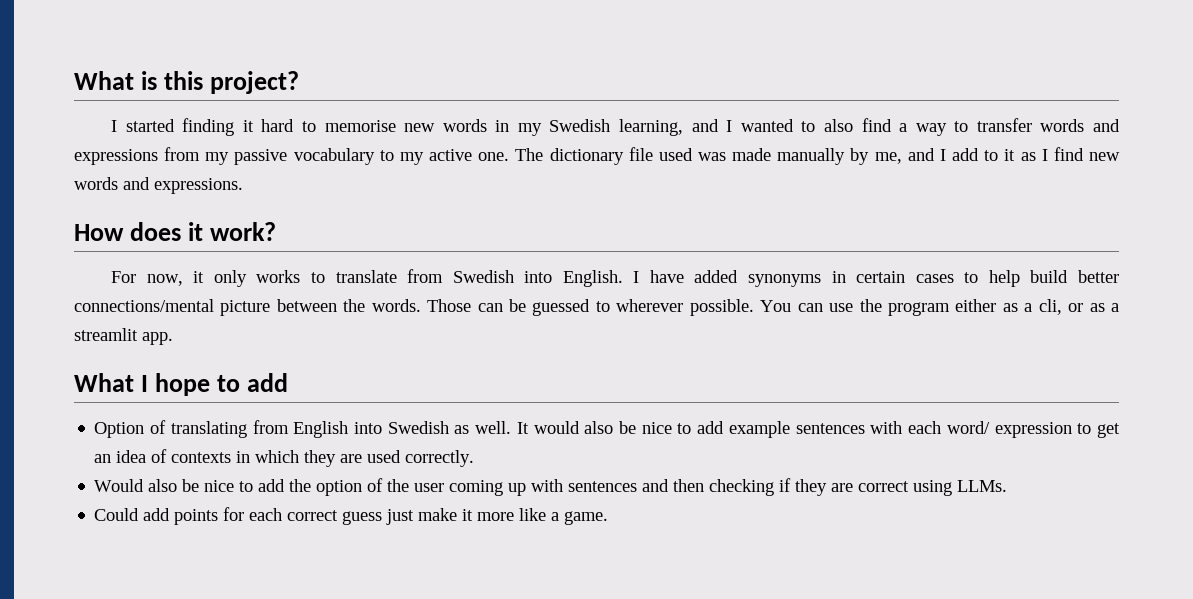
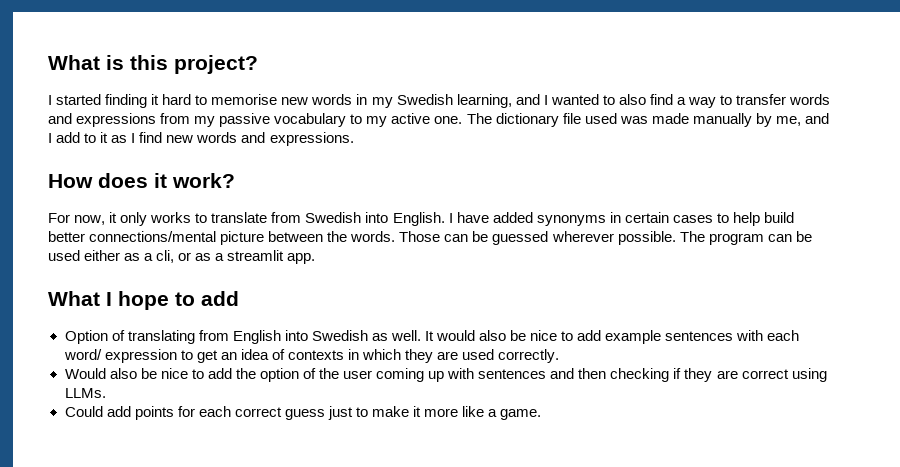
[595,301,610,312] to -> (549, 238) none
[760,299,950,316] You can use the program -> [679,231,812,245] [48,250,80,261] The program can be used
(415, 517) none -> [355,407,368,417] to

